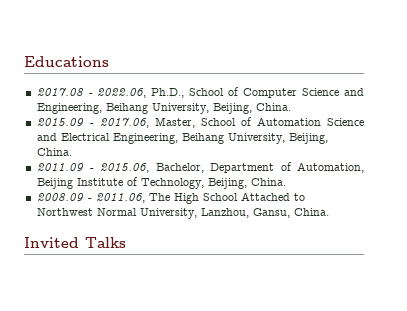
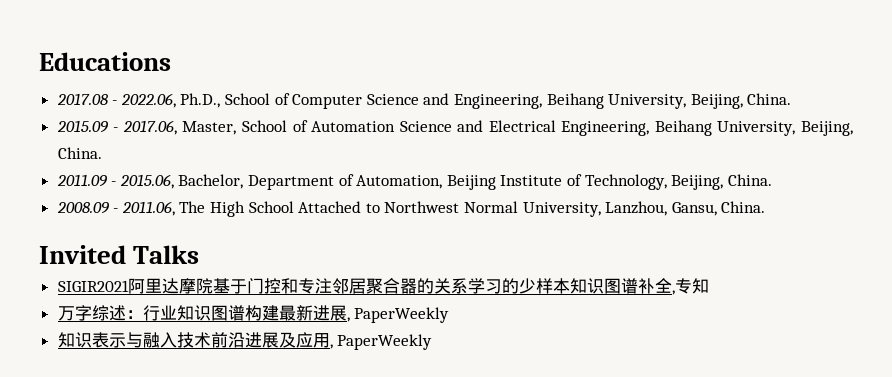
(126, 242) none -> [57,278,709,295] [57,305,450,323] [57,332,433,350] // SIGIR2021阿里达摩院基于门控和专注邻居聚合器的关系学习的少样本知识图谱补全,专知 // 万字综述：行业知识图谱构建最新进展, PaperWeekly // 知识表示与融入技术前沿进展及应用, PaperWeekly

